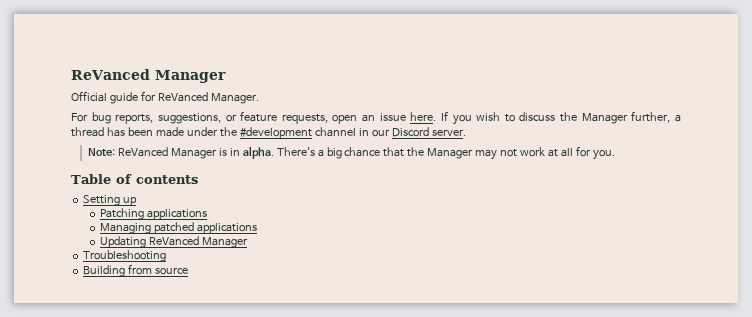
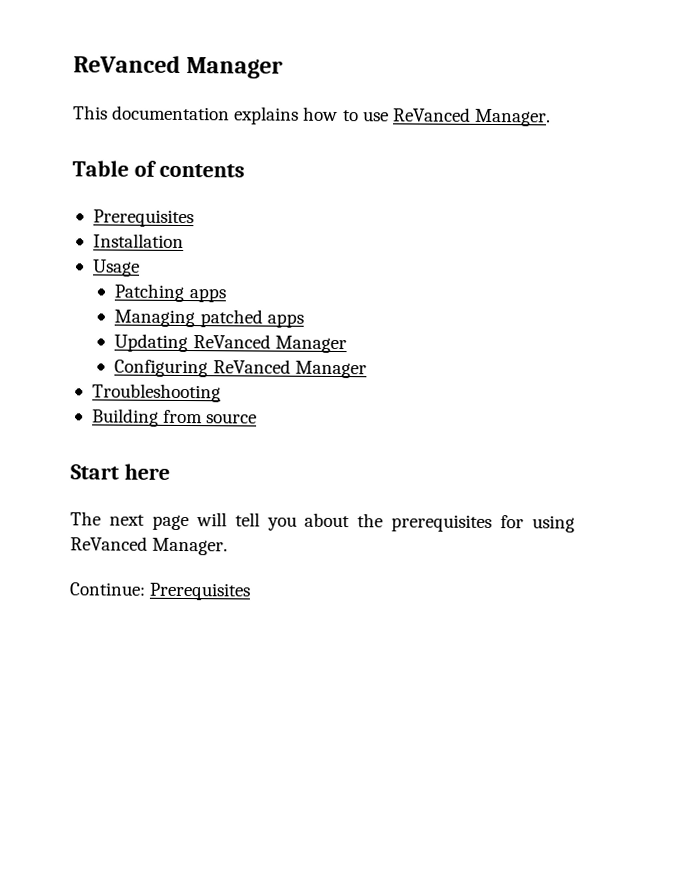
[71,69,226,83] [71,91,259,104] [71,111,682,125] [71,127,466,139] [87,146,616,160] ReVanced Manager // Official guide for ReVanced Manager. // For bug reports, suggestions, or feature requests, open an issue here. If you wish to discuss the Manager further, a thread has been made under the #development channel in our Discord server. // Note: ReVanced Manager is in alpha. There's a big chance that the Manager may not work at all for you. -> [73,55,284,79] [73,105,551,127] ReVanced Manager // This documentation explains how to use ReVanced Manager.
[83,195,138,206] Setting up -> [92,209,194,228] [92,233,184,248] [92,259,140,277] Prerequisites // Installation // Usage
[146,209,207,220] applications -> [188,288,226,303] apps
[196,223,257,234] applications -> [266,313,304,328] apps
(248, 242) none -> [114,359,367,379] // Configuring ReVanced Manager
(189, 271) none -> [70,463,170,480] [70,511,575,533] [70,536,229,556] [69,582,252,601] // Start here // The next page will tell you about the prerequisites for using ReVanced Manager. // Continue: Prerequisites

